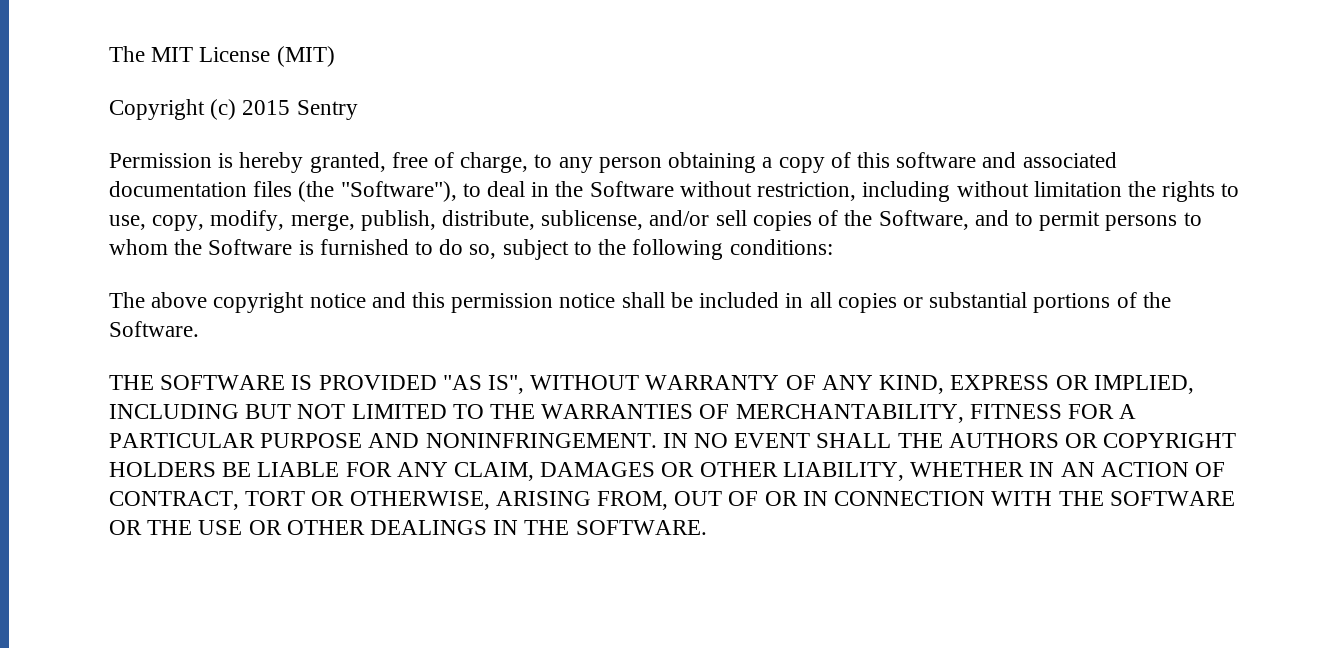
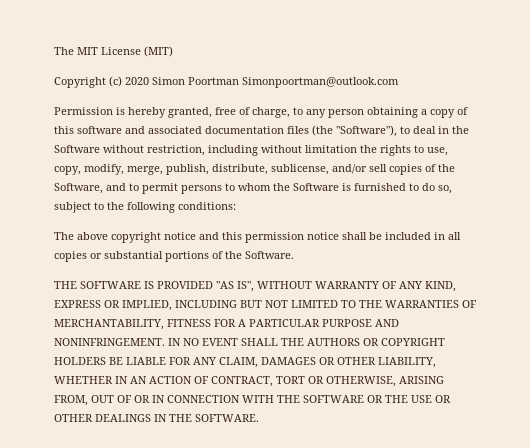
[242,100,358,120] 2015 Sentry -> [125,77,399,88] 2020 Simon Poortman Simonpoortman@outlook.com

